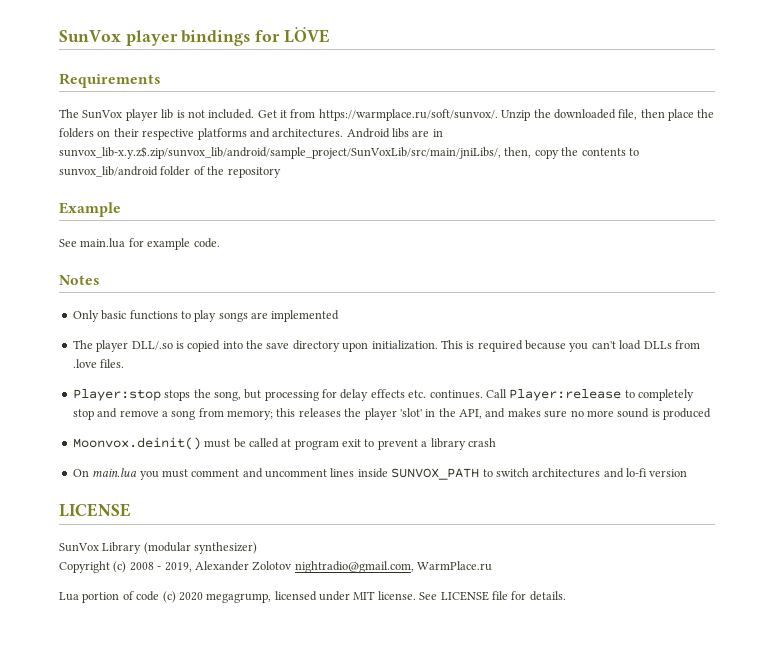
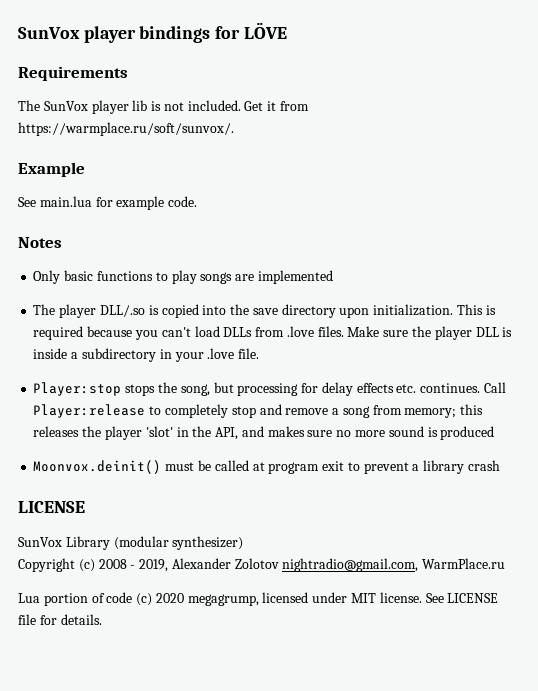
[501,109,715,121] [59,128,443,140] [59,146,639,159] [59,166,281,178] Unzip the downloaded file, then place the folders on their respective platforms and architectures. Android libs are in sunvox_lib-x.y.z$.zip/sunvox_lib/android/sample_project/SunVoxLib/src/main/jniLibs/, then, copy the contents to sunvox_lib/android folder of the repository -> (234, 129) none
(125, 363) none -> [347,326,513,340] [33,348,260,362] Make sure the player DLL is inside a subdirectory in your .love file.
[72,468,688,480] // On main.lua you must comment and uncomment lines inside SUNVOX_PATH to switch architectures and lo-fi version -> (500, 465) none

